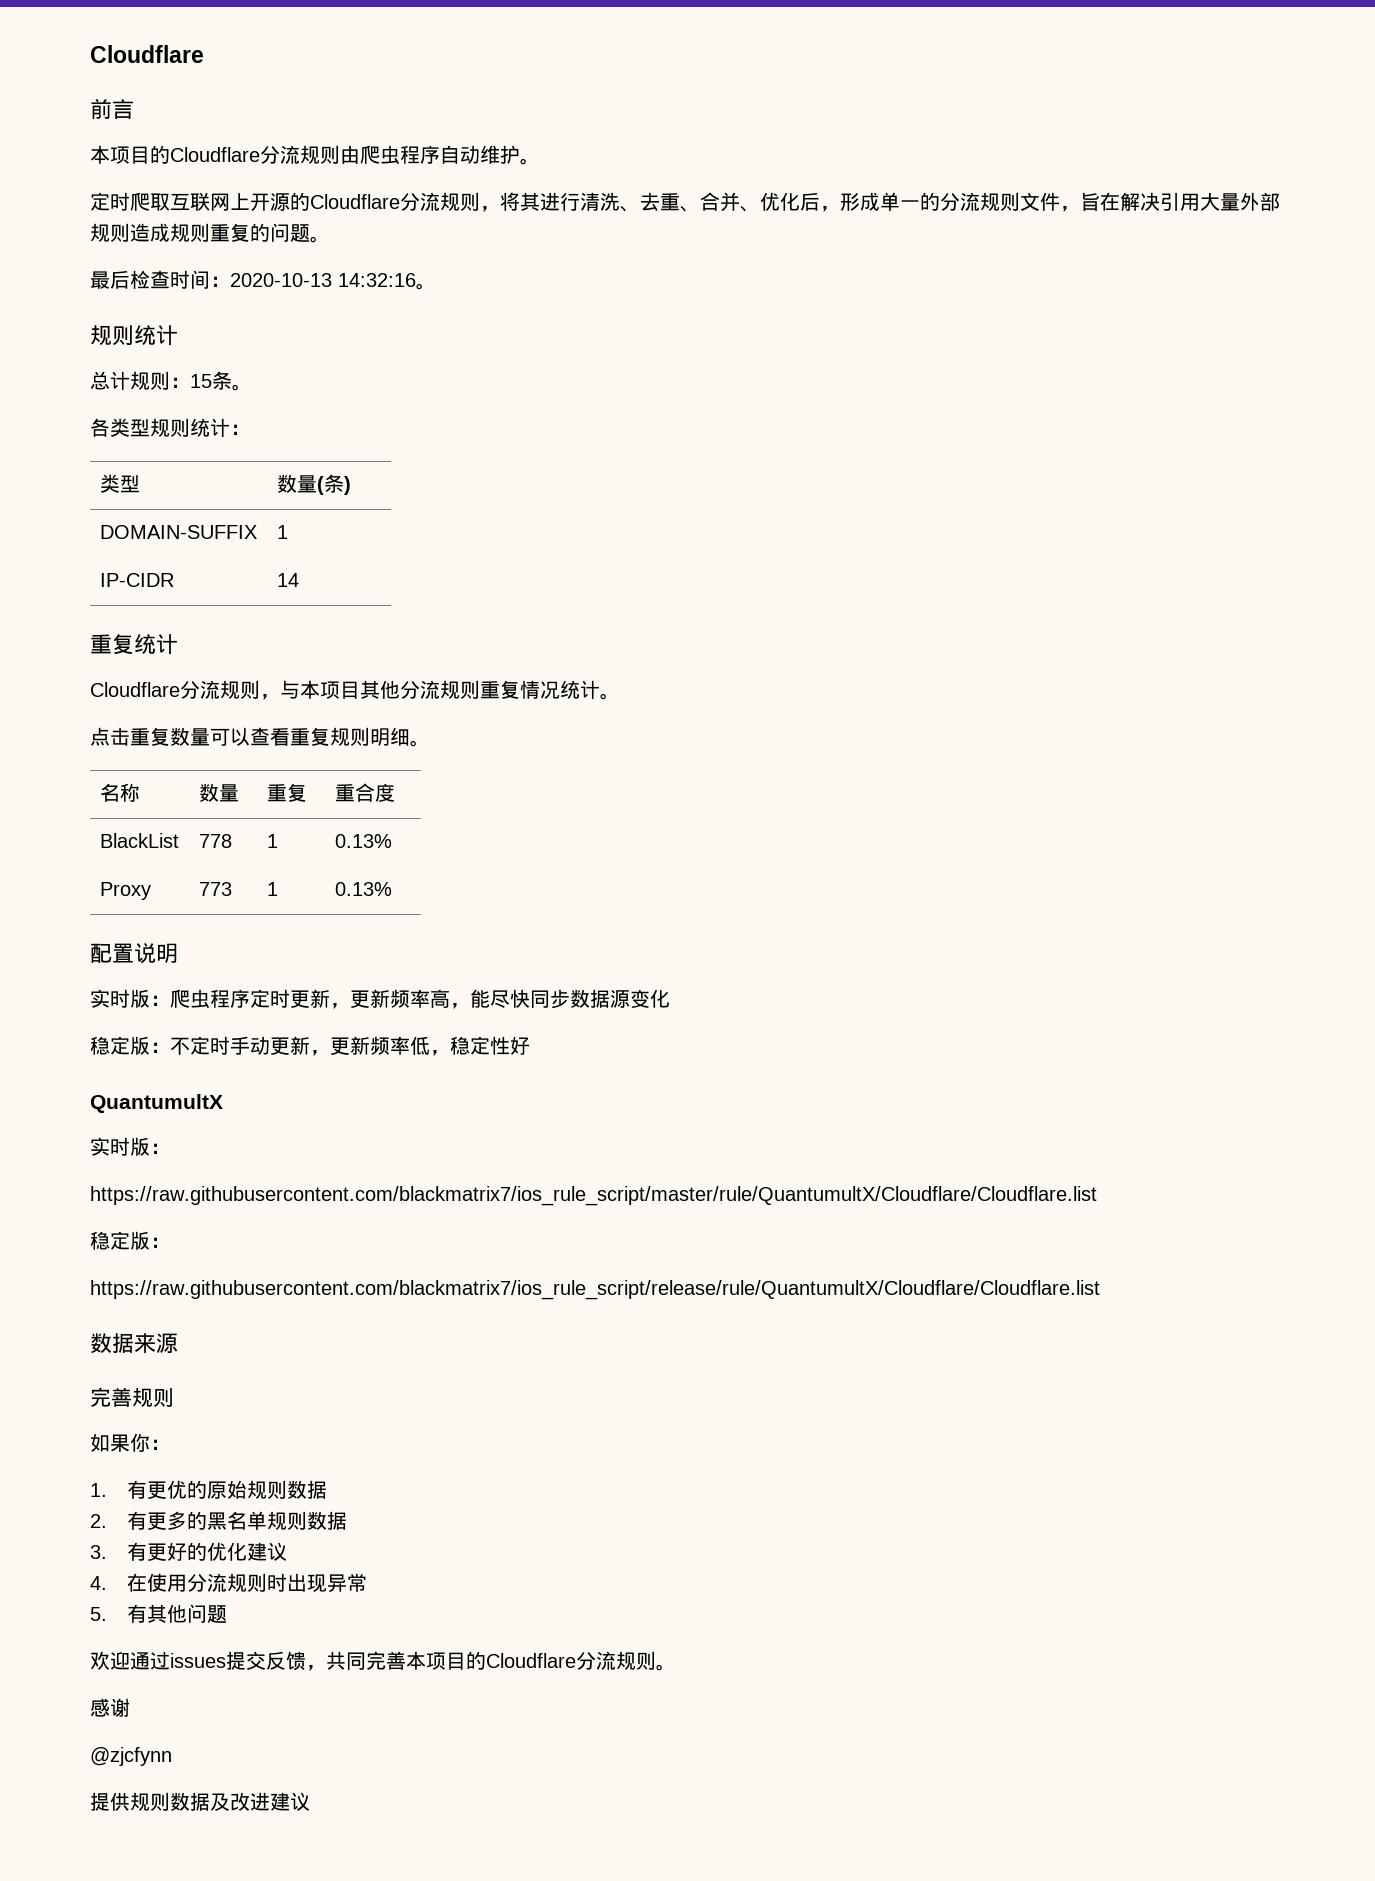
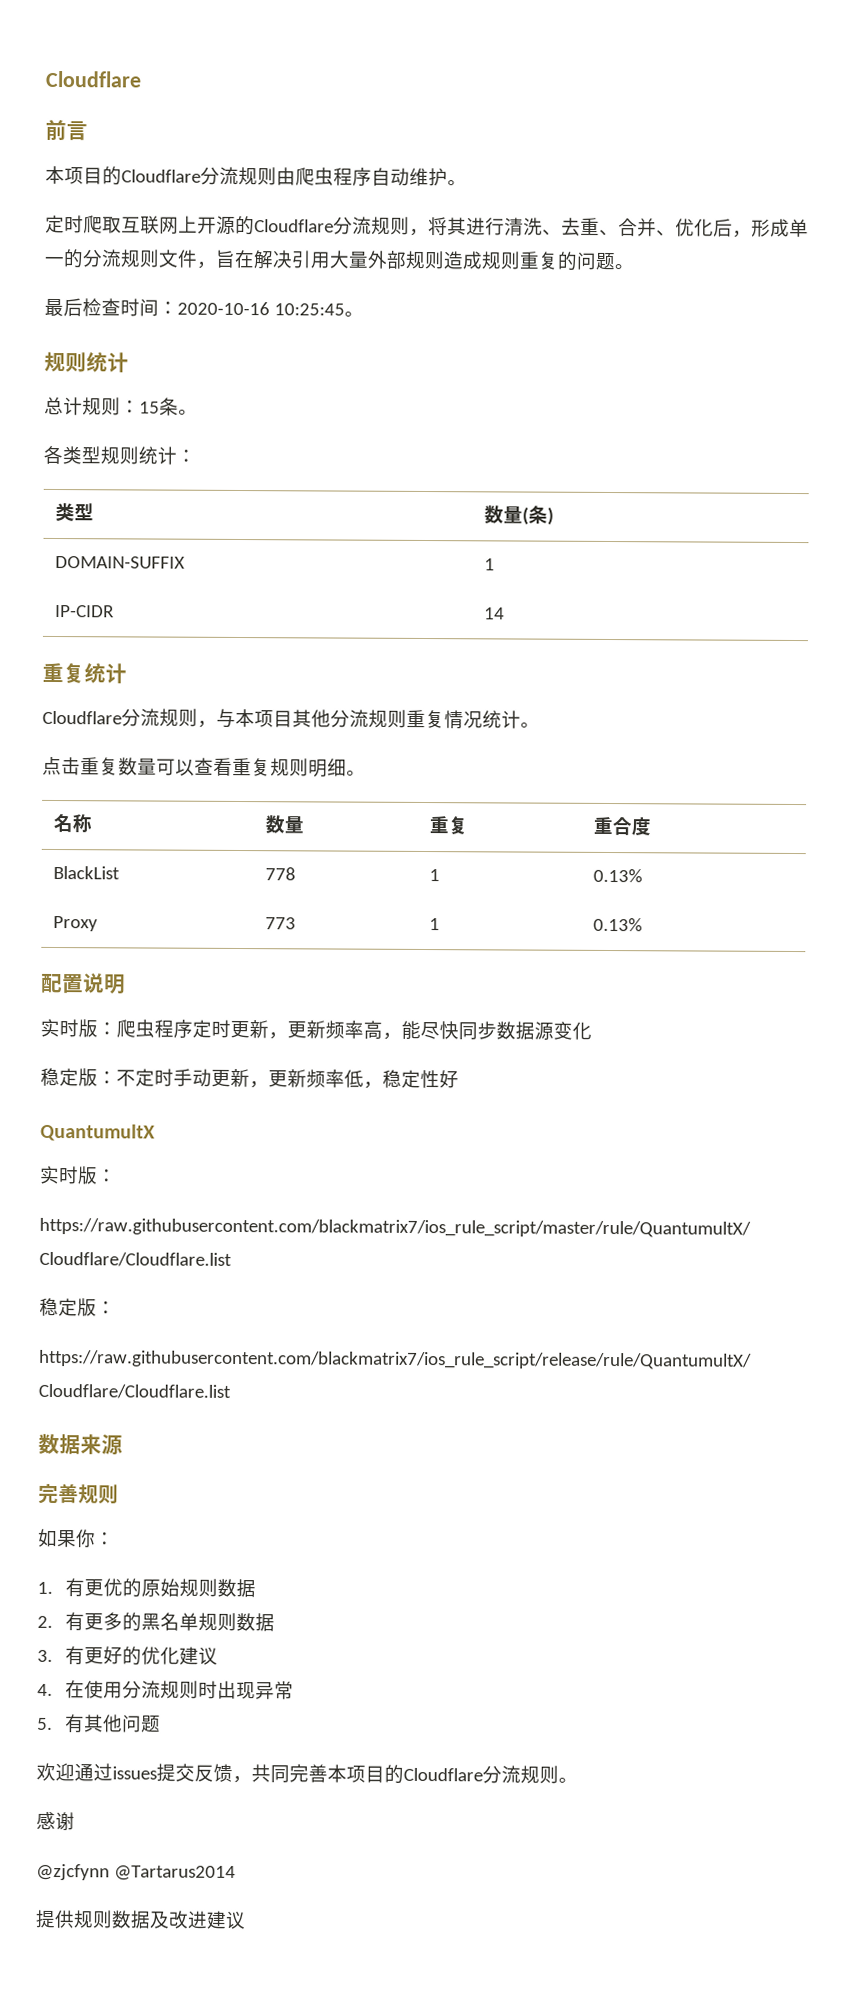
[230,273,416,287] 2020-10-13 14:32:16 -> [177,301,345,316] 2020-10-16 10:25:45
(172, 1756) none -> [113,1865,236,1881] @Tartarus2014

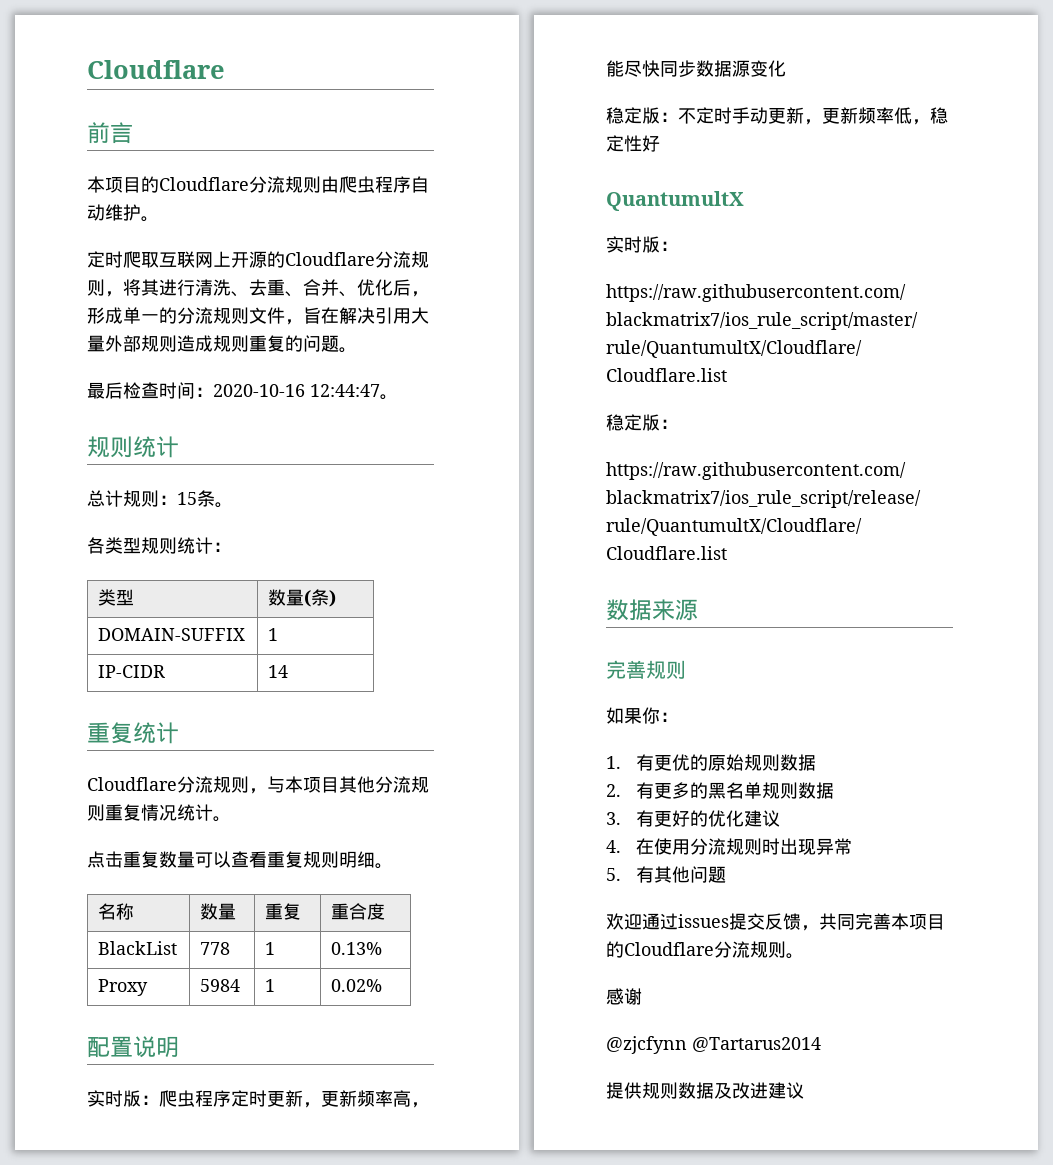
[273,303,345,316] 10:25:45 -> [310,384,380,397] 12:44:47
[265,917,297,930] [429,918,441,931] [593,917,644,932] 773 | 1 | 0.13% -> [200,979,241,992] [265,979,276,992] [331,979,383,992] 5984 | 1 | 0.02%

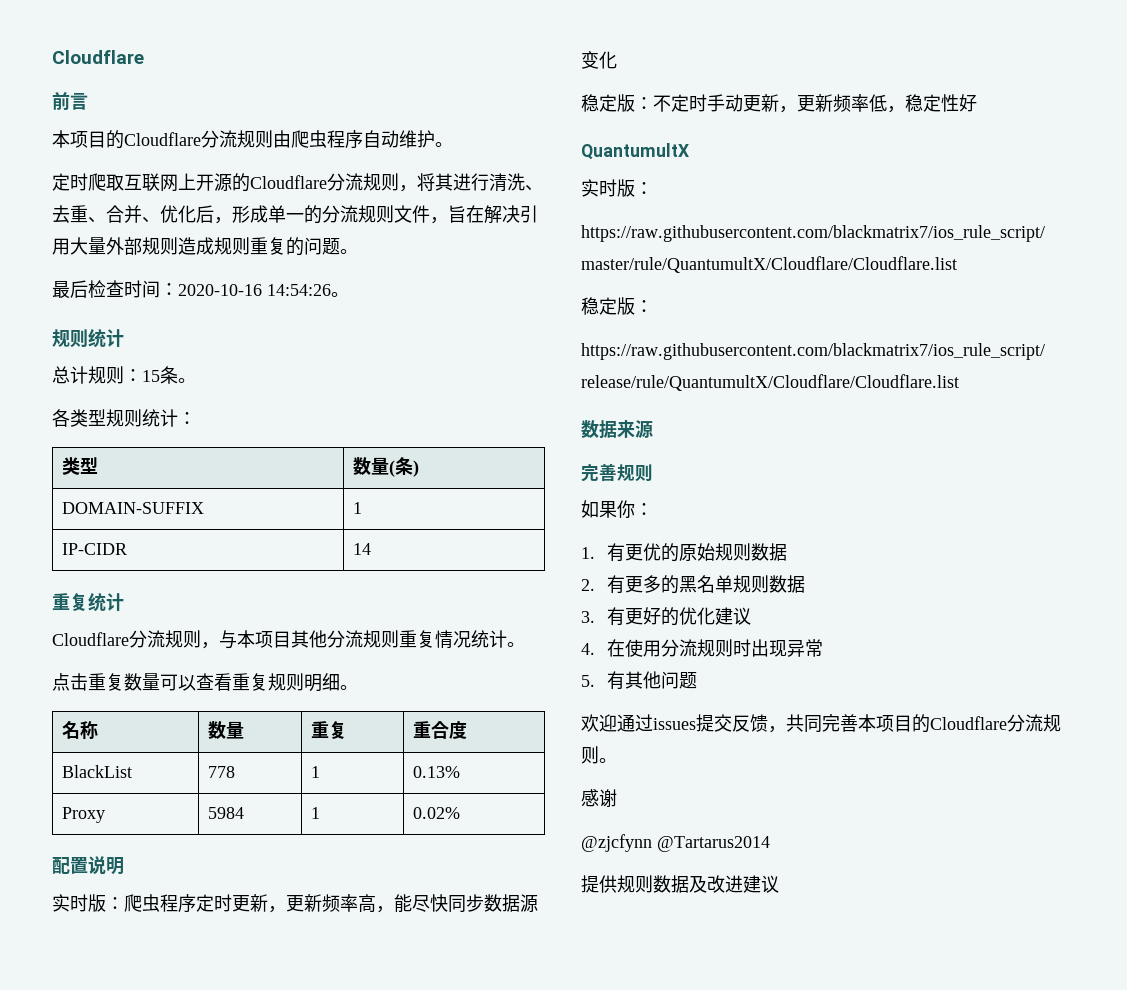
[310,384,380,397] 12:44:47 -> [267,284,331,296] 14:54:26

